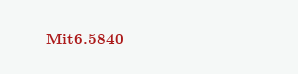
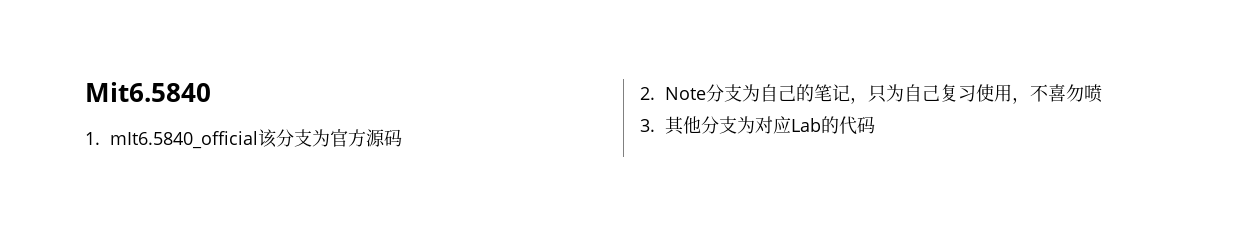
(124, 39) none -> [85,129,403,149] [640,84,1103,104] [640,116,876,135] // 1. mIt6.5840_official该分支为官方源码 // 2. Note分支为自己的笔记，只为自己复习使用，不喜勿喷 // 3.其他分支为对应Lab的代码

